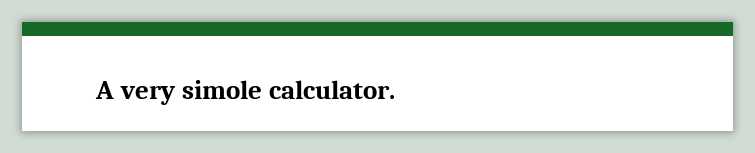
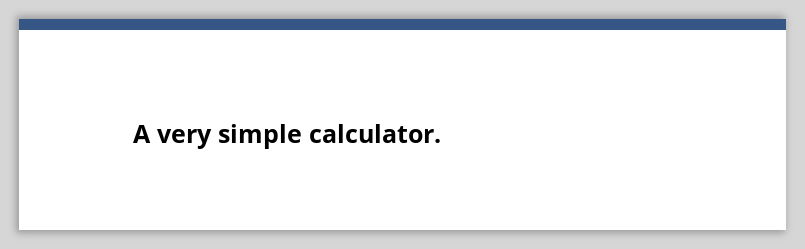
[182,80,263,99] simole -> [218,124,302,149] simple

